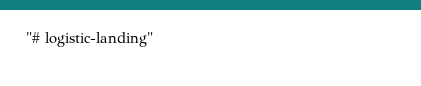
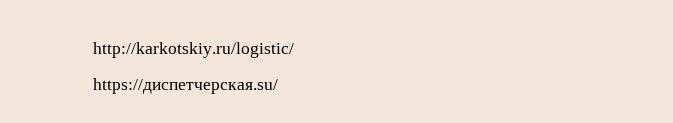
[26,32,153,47] "# logistic-landing" -> [93,42,294,58] [93,78,278,94] http://karkotskiy.ru/logistic/ // https://диспетчерская.su/

